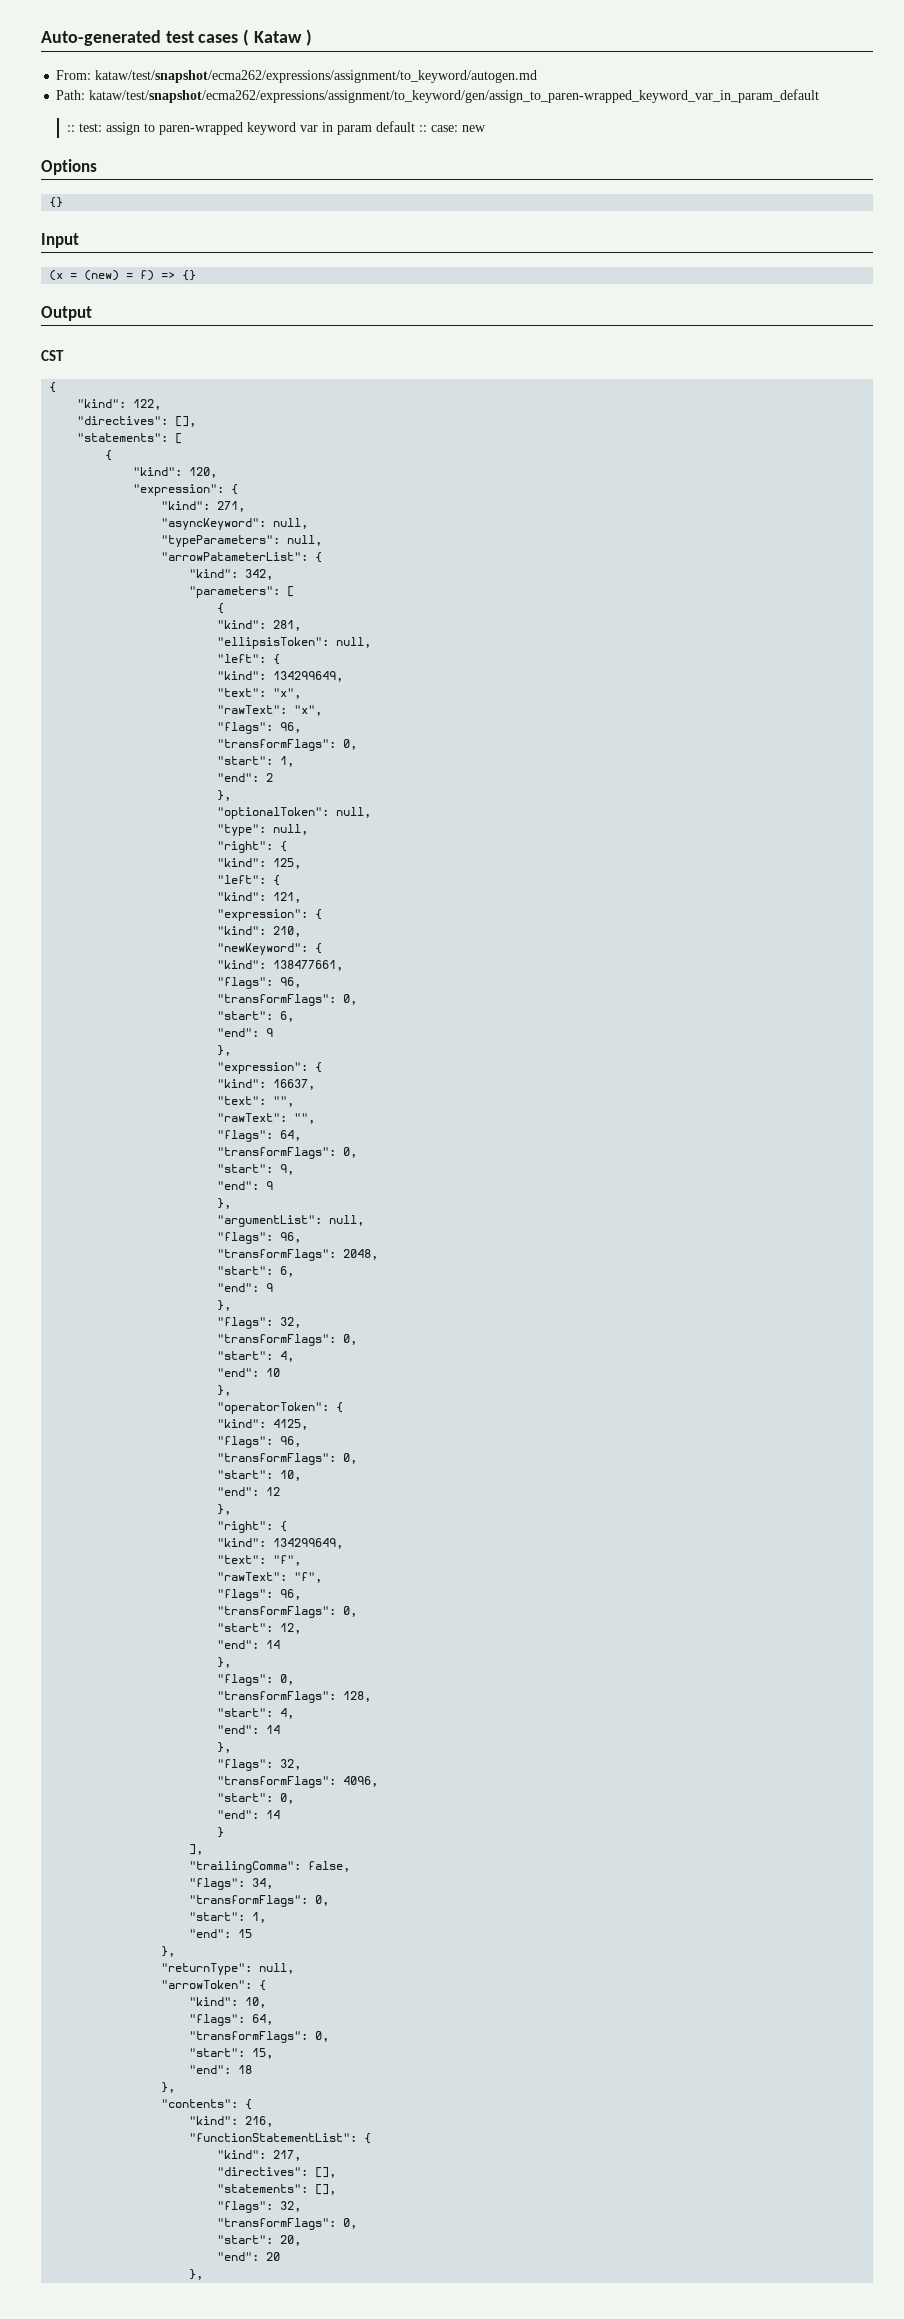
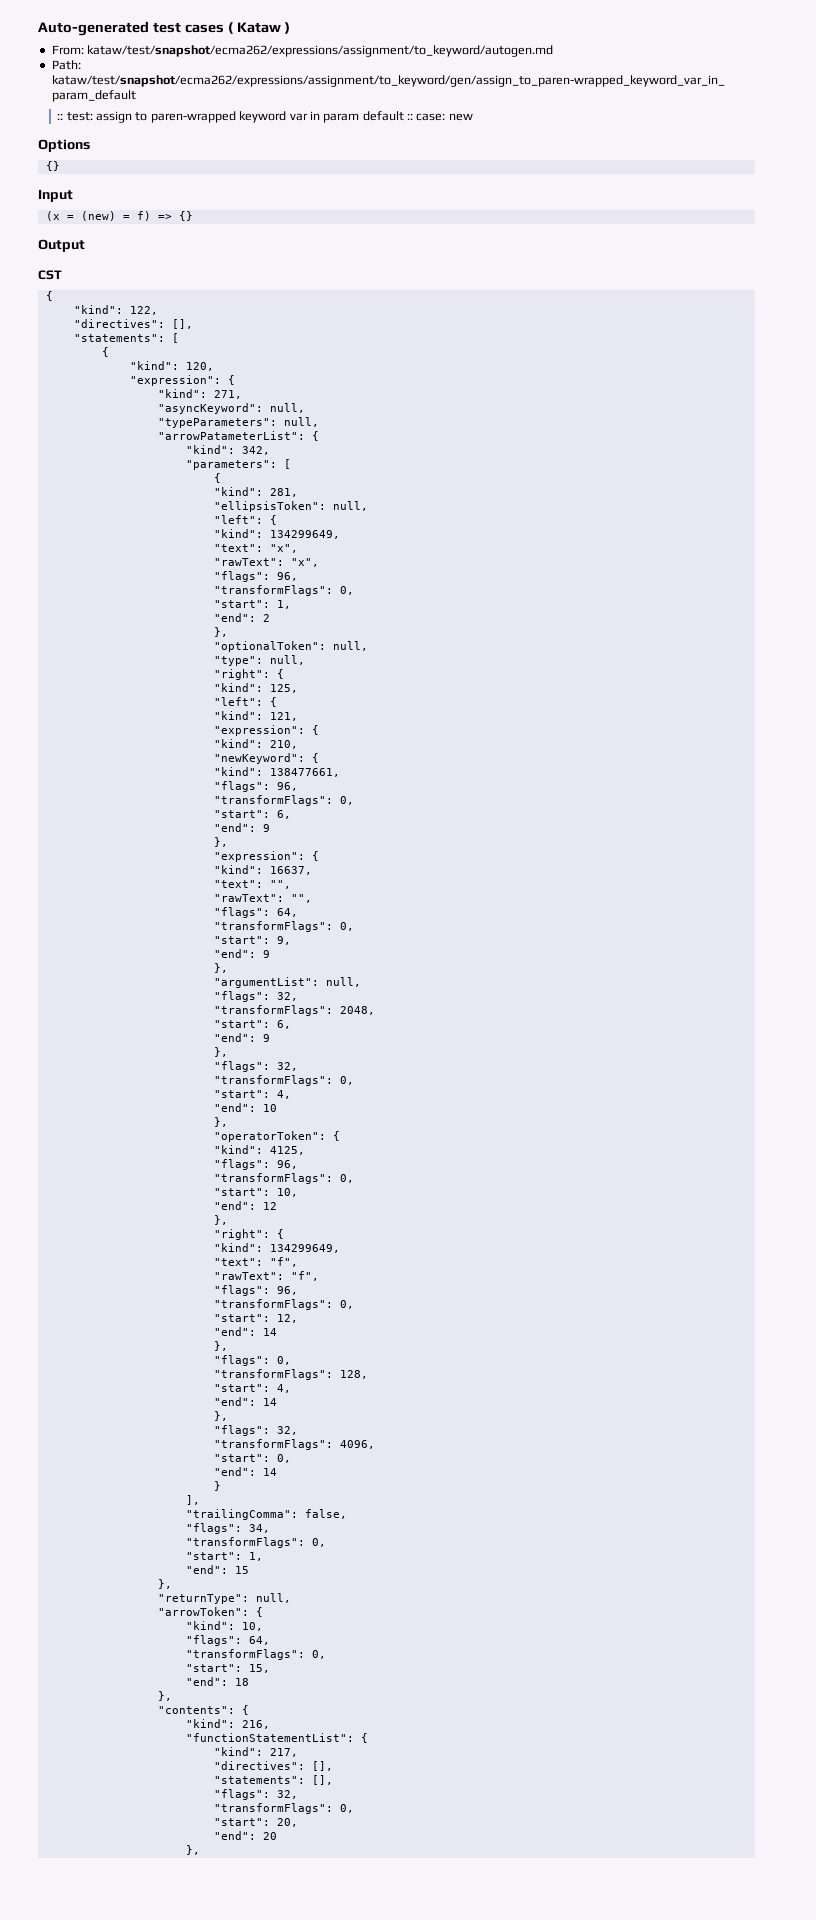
[280,1232,302,1243] 96, -> [276,992,298,1001] 32,

